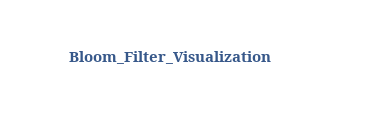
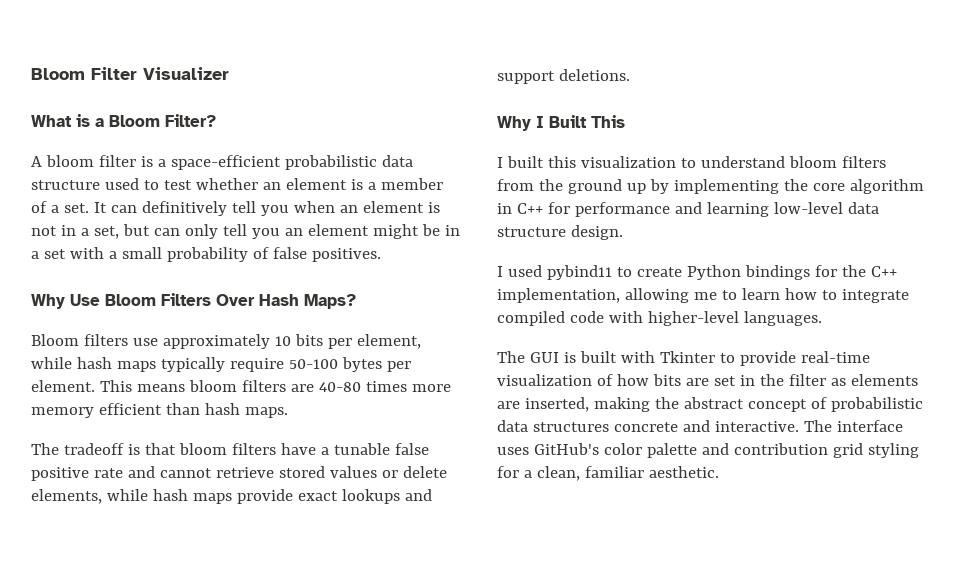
[69,51,271,64] Bloom_Filter_Visualization -> [31,67,229,80] [31,114,216,127] [31,155,413,170] [31,178,443,190] [31,201,440,216] [31,224,460,239] [31,247,381,262] [31,293,356,309] [31,334,421,349] [31,357,411,372] [31,380,451,392] [31,403,288,418] [31,443,429,455] [31,466,447,481] [31,489,432,504] [497,69,630,84] [497,115,625,131] [497,156,886,168] [497,179,924,194] [497,202,879,217] [497,225,623,240] [497,265,897,280] [497,288,909,303] [497,311,822,326] [497,351,870,366] [497,374,918,386] [497,397,923,412] [497,420,903,432] [497,443,919,458] [497,466,719,481] Bloom Filter Visualizer // What is a Bloom Filter? // A bloom filter is a space-efficient probabilistic data structure used to test whether an element is a member of a set. It can definitively tell you when an element is not in a set, but can only tell you an element might be in a set with a small probability of false positives. // Why Use Bloom Filters Over Hash Maps? // Bloom filters use approximately 10 bits per element, while hash maps typically require 50-100 bytes per element. This means bloom filters are 40-80 times more memory efficient than hash maps. // The tradeoff is that bloom filters have a tunable false positive rate and cannot retrieve stored values or delete elements, while hash maps provide exact lookups and support deletions. // Why I Built This // I built this visualization to understand bloom filters from the ground up by implementing the core algorithm in C++ for performance and learning low-level data structure design. // I used pybind11 to create Python bindings for the C++ implementation, allowing me to learn how to integrate compiled code with higher-level languages. // The GUI is built with Tkinter to provide real-time visualization of how bits are set in the filter as elements are inserted, making the abstract concept of probabilistic data structures concrete and interactive. The interface uses GitHub's color palette and contribution grid styling for a clean, familiar aesthetic.

